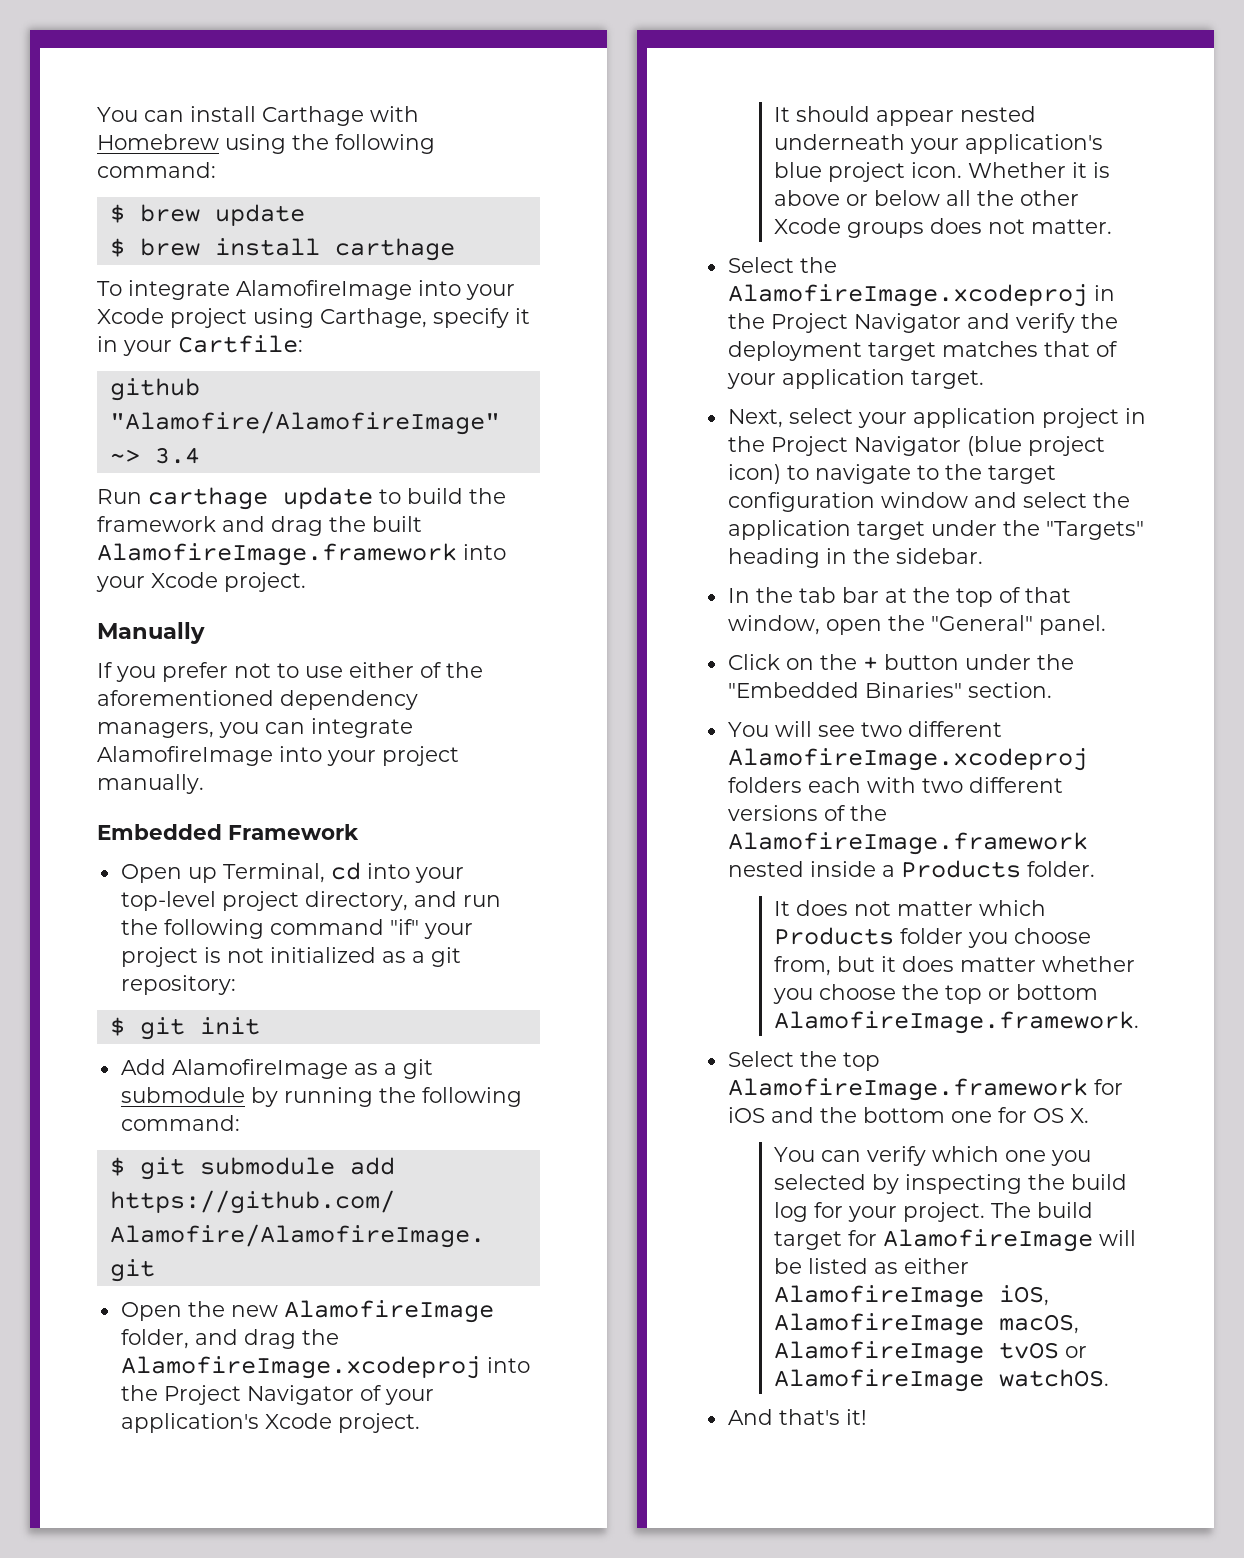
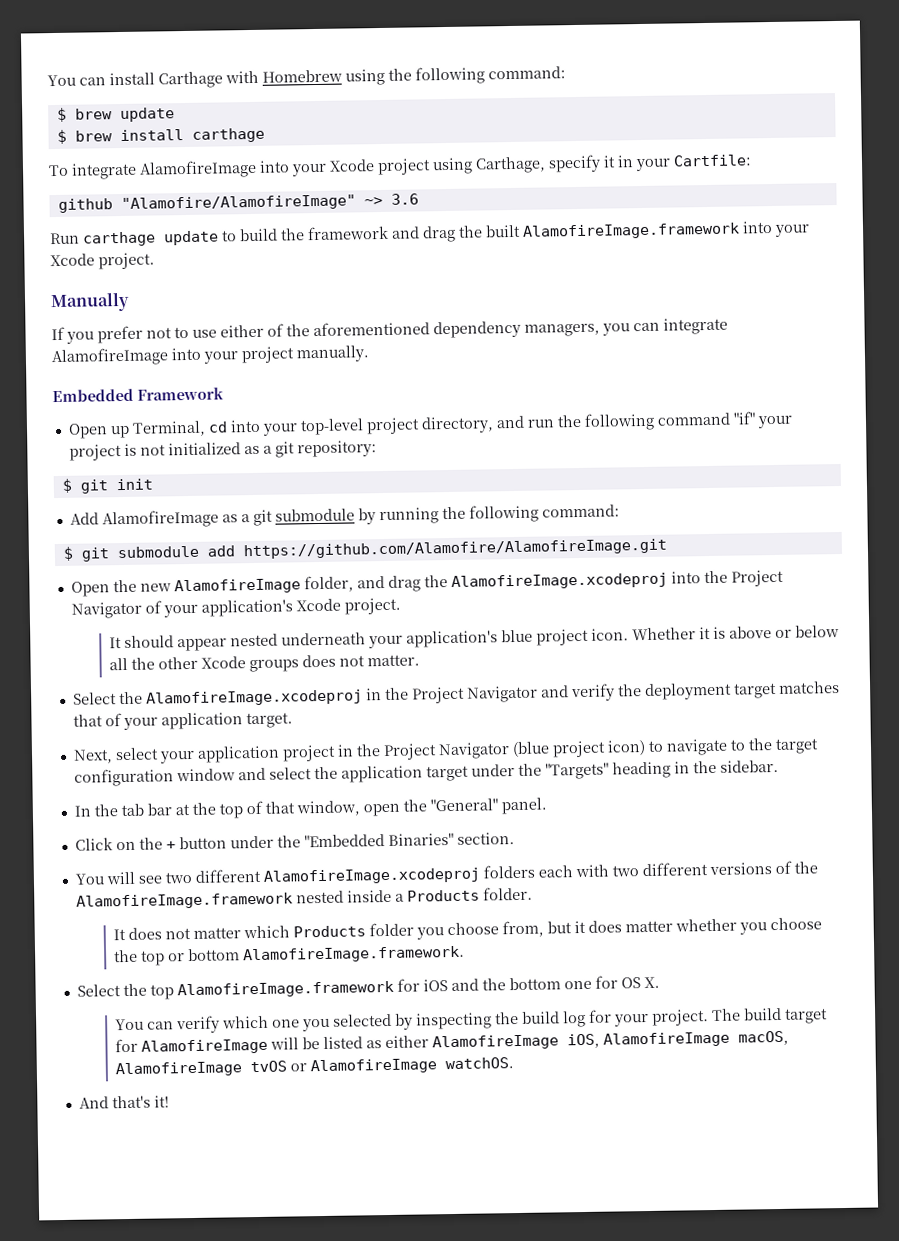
[154,447,200,464] 3.4 -> [390,193,419,205] 3.6

